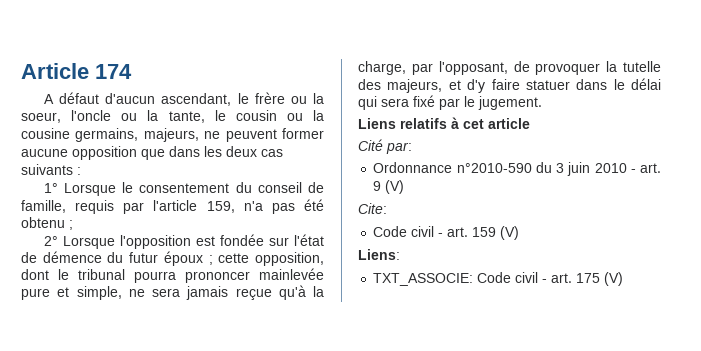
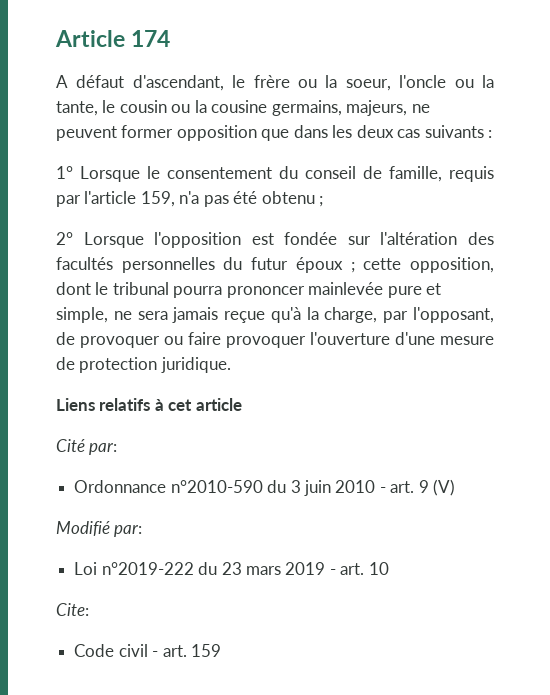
[105,93,232,106] d'aucun ascendant, -> [132,75,224,91] d'ascendant,
[21,149,68,157] aucune -> (174, 131) none
[294,234,324,246] [21,251,102,263] l'état de démence -> [380,232,494,245] [56,257,215,273] l'altération des facultés personnelles
[606,61,661,72] [358,78,661,93] [358,95,542,110] la tutelle des majeurs, et d'y faire statuer dans le délai qui sera fixé par le jugement. -> [164,332,494,348] [56,357,231,373] ou faire provoquer l'ouverture d'une mesure de protection juridique.
(405, 187) none -> [56,521,143,537] [74,562,389,575] // Modifié par: // Loi n°2019-222 du 23 mars 2019 - art. 10
[500,226,520,240] [358,249,400,260] [373,272,624,286] (V) // Liens: // TXT_ASSOCIE: Code civil - art. 175 (V) -> (221, 650) none

